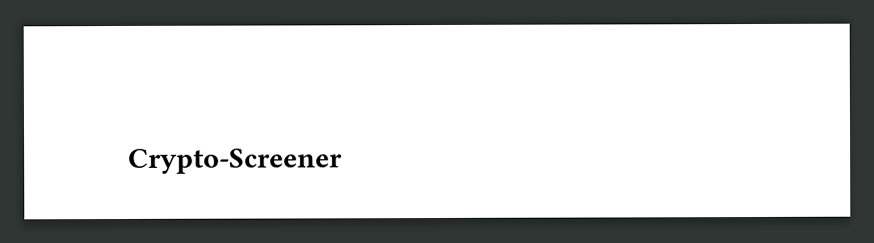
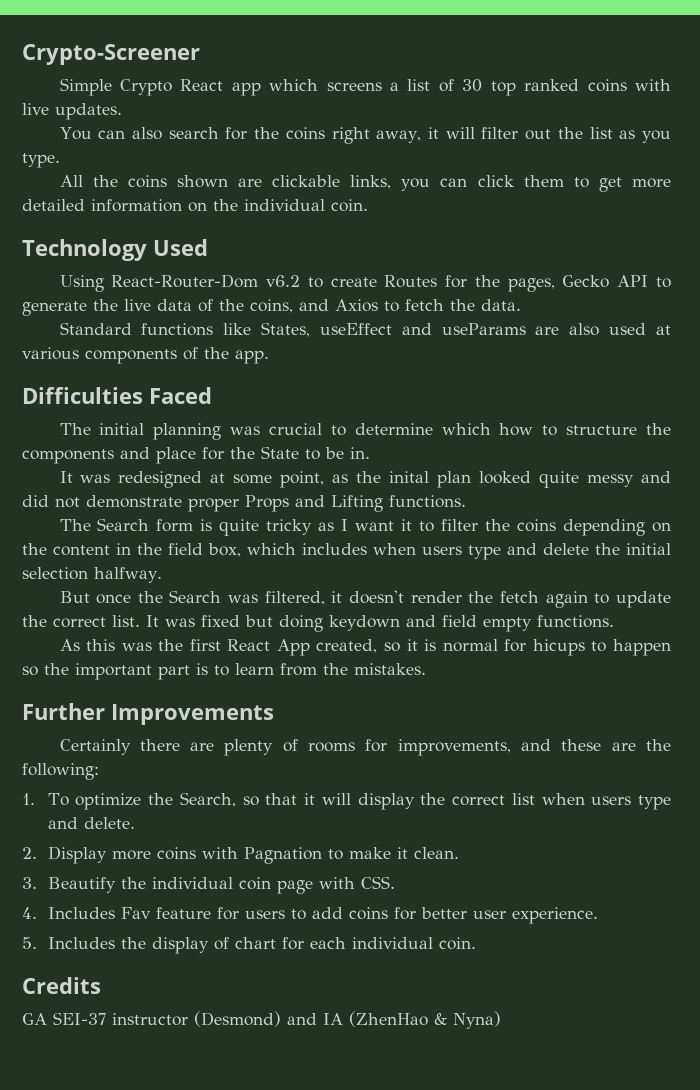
(343, 161) none -> [59,78,672,96] [22,103,122,120] [59,127,672,144] [22,153,60,168] [59,175,671,192] [22,199,368,212] [22,239,208,261] [59,274,671,292] [22,299,521,316] [59,322,672,337] [22,347,269,364] [22,387,212,404] [59,423,671,440] [22,446,370,464] [59,471,672,488] [22,495,466,512] [59,518,671,536] [22,543,671,560] [22,567,162,583] [59,590,671,608] [22,615,614,632] [59,639,672,656] [22,663,426,680] [22,703,274,725] [59,739,671,756] [22,763,99,780] [22,792,671,810] [47,817,135,829] [22,846,459,864] [22,876,395,894] [22,907,598,924] [22,937,476,954] [22,977,101,994] [22,1011,501,1029] // Simple Crypto React app which screens a list of 30 top ranked coins with live updates. // You can also search for the coins right away, it will filter out the list as you type. // All the coins shown are clickable links, you can click them to get more detailed information on the individual coin. // Technology Used // Using React-Router-Dom v6.2 to create Routes for the pages, Gecko API to generate the live data of the coins, and Axios to fetch the data. // Standard functions like States, useEffect and useParams are also used at various components of the app. // Difficulties Faced // The initial planning was crucial to determine which how to structure the components and place for the State to be in. // It was redesigned at some point, as the inital plan looked quite messy and did not demonstrate proper Props and Lifting functions. // The Search form is quite tricky as I want it to filter the coins depending on the content in the field box, which includes when users type and delete the initial selection halfway. // But once the Search was filtered, it doesn't render the fetch again to update the correct list. It was fixed but doing keydown and field empty functions. // As this was the first React App created, so it is normal for hicups to happen so the important part is to learn from the mistakes. // Further Improvements // Certainly there are plenty of rooms for improvements, and these are the following: // 1. To optimize the Search, so that it will display the correct list when users type and delete. // 2. Display more coins with Pagnation to make it clean. // 3. Beautify the individual coin page with CSS. // 4. Includes Fav feature for users to add coins for better user experience. // 5. Includes the display of chart for each individual coin. // Credits // GA SEI-37 instructor (Desmond) and IA (ZhenHao & Nyna)

